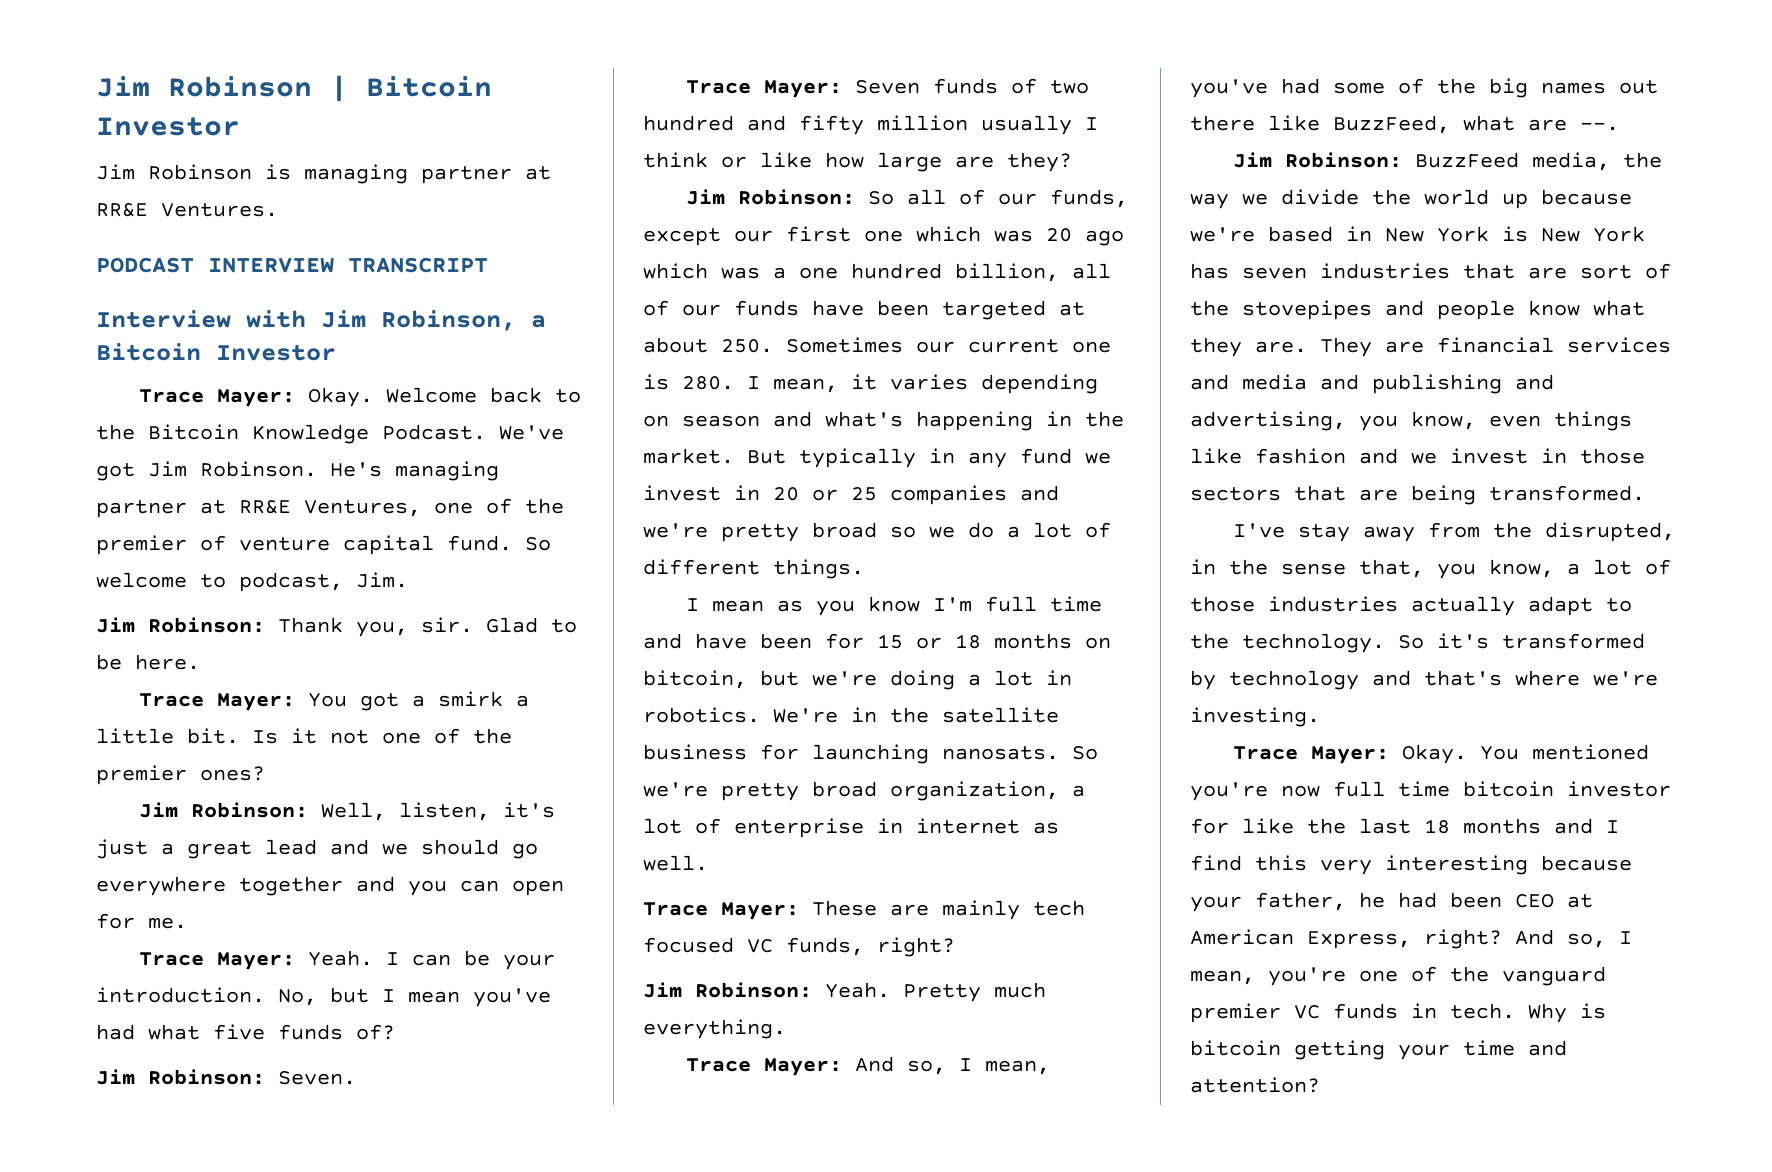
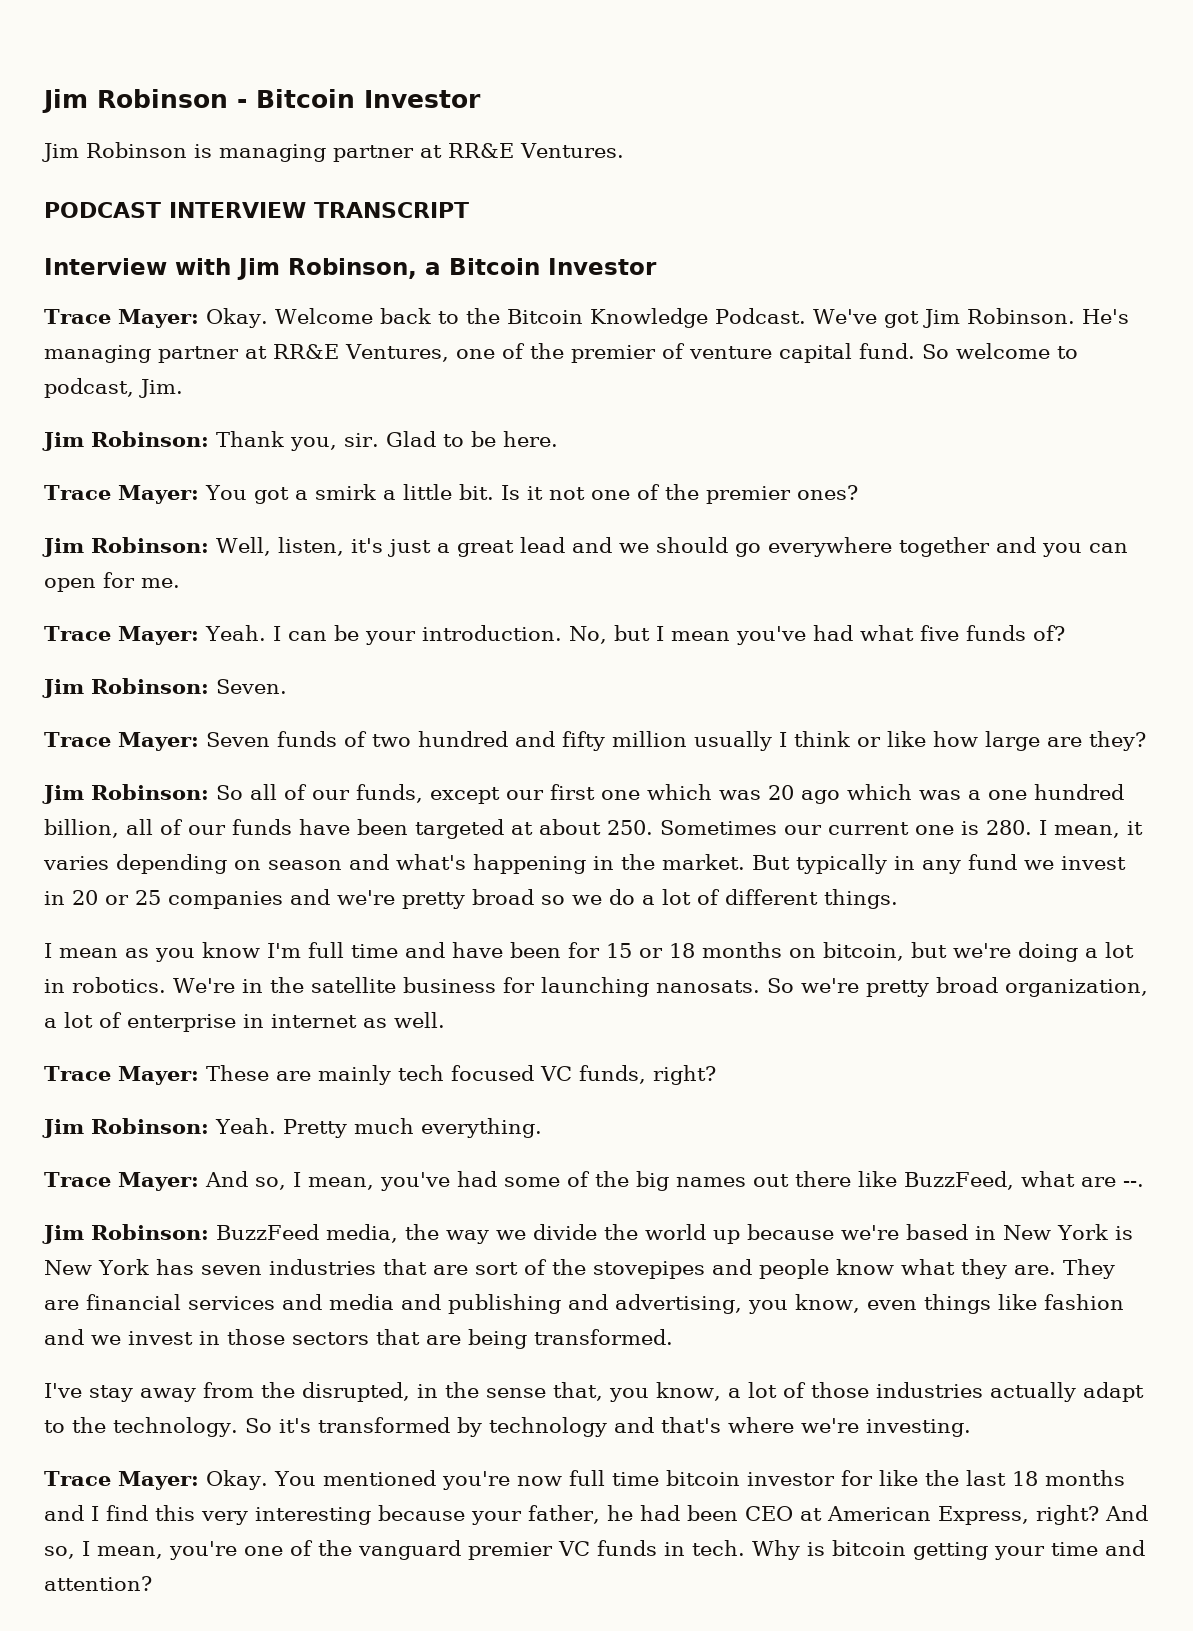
[96,75,348,102] Jim Robinson | -> [42,89,247,113] Jim Robinson -

